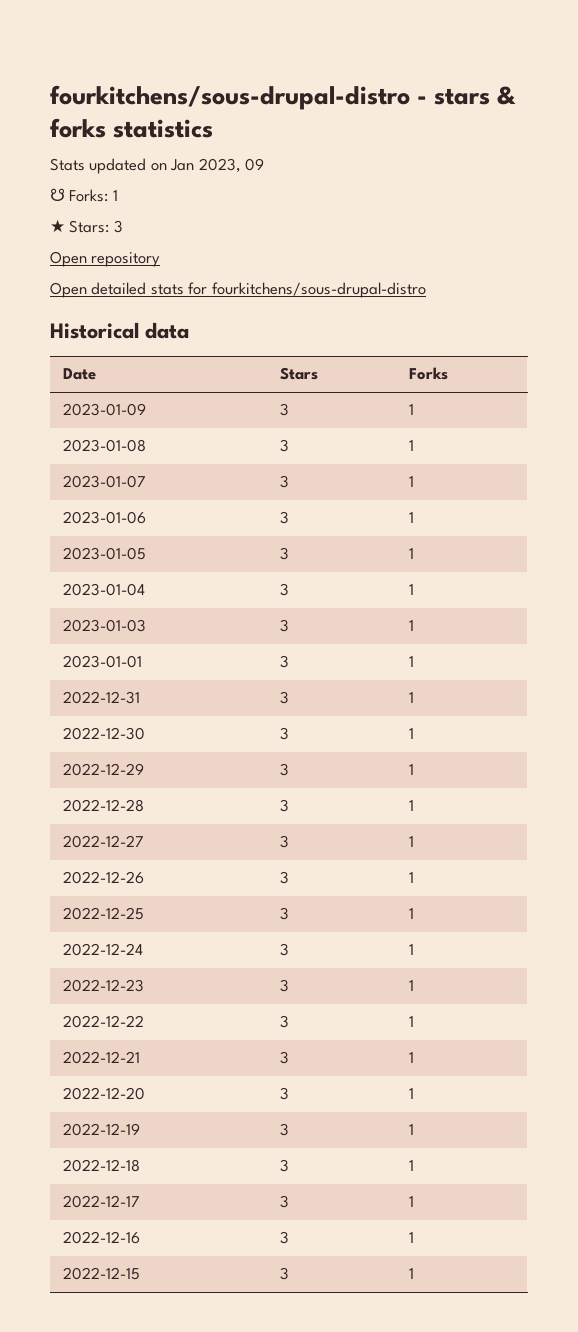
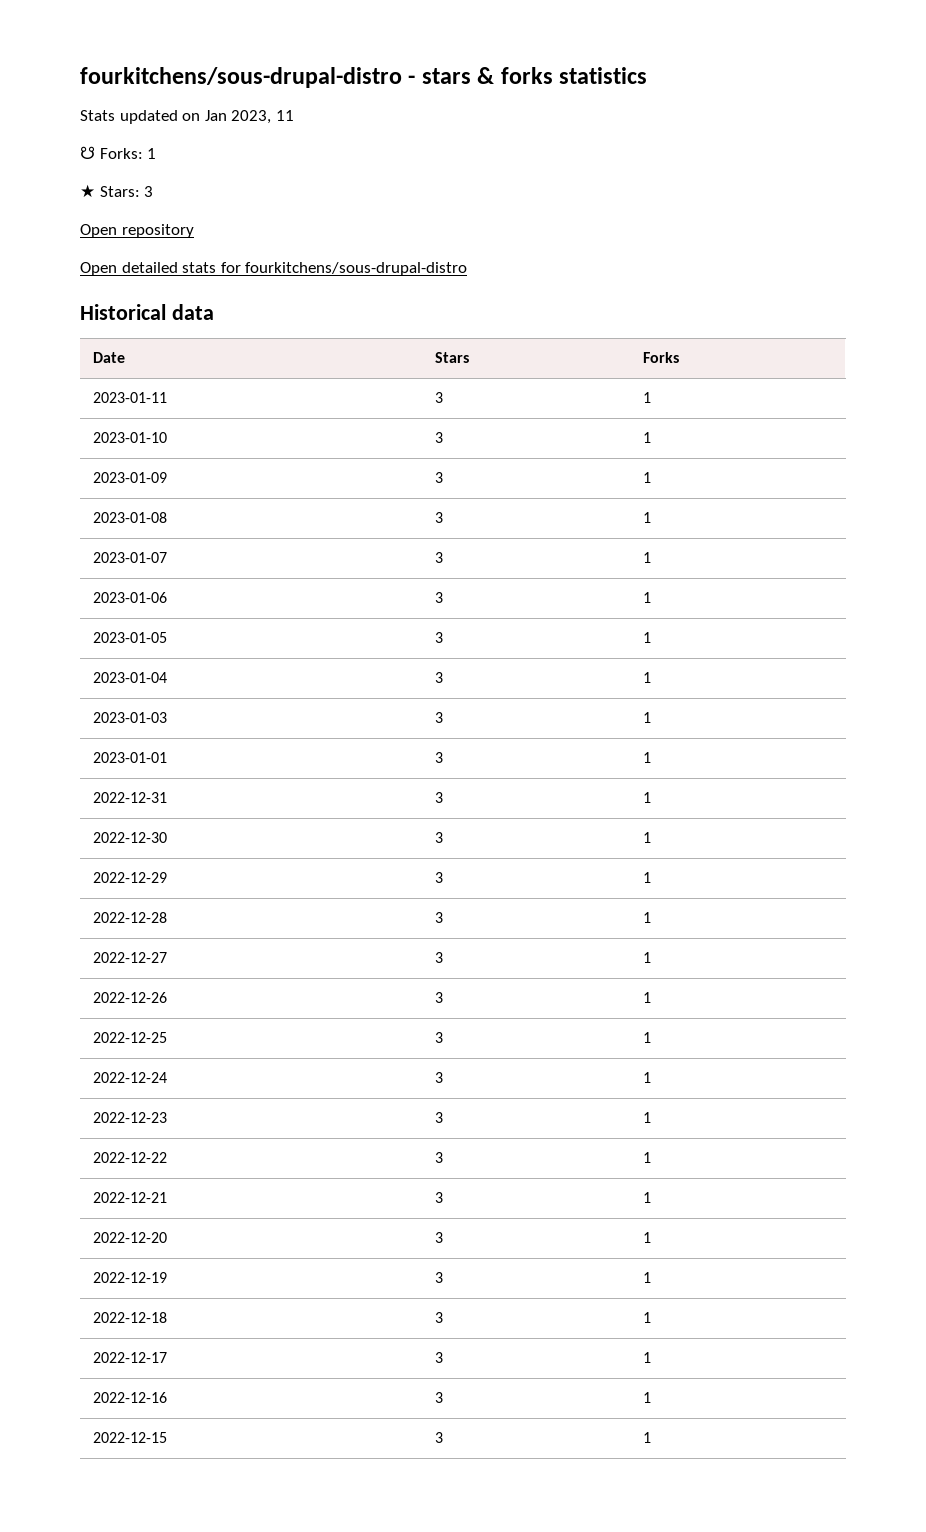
[245,158,265,171] 09 -> [275,110,294,121] 11
(449, 373) none -> [93,392,168,403] [435,392,444,403] [643,392,652,403] [93,432,168,443] [435,432,444,443] [643,432,652,443] // 2023-01-11 | 3 | 1 // 2023-01-10 | 3 | 1

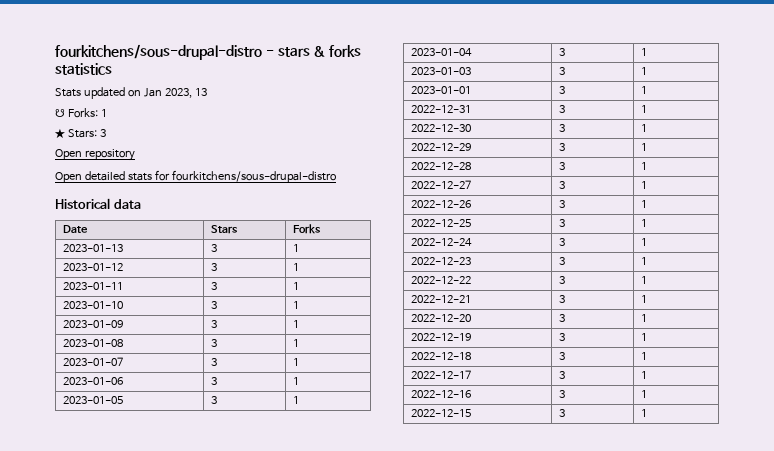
[275,110,294,121] 11 -> [194,88,207,96] 13
(680, 357) none -> [62,244,123,252] [210,244,217,252] [292,244,299,252] [62,263,123,271] [210,263,217,271] [292,263,299,271] // 2023-01-13 | 3 | 1 // 2023-01-12 | 3 | 1

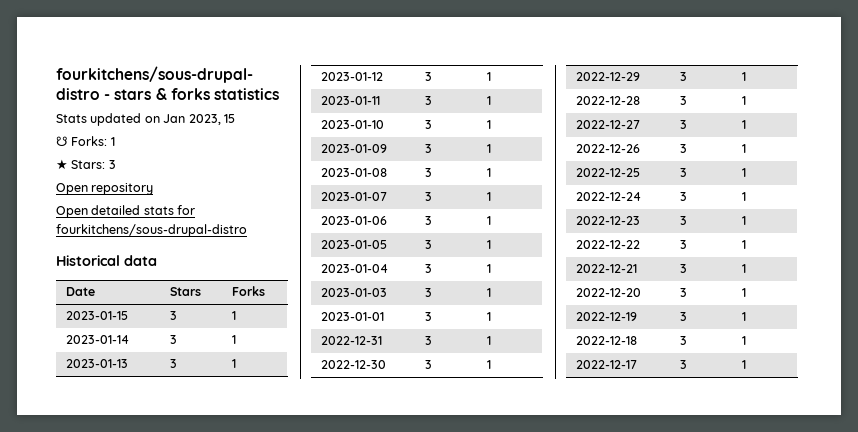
[194,88,207,96] 13 -> [223,114,235,123] 15
(321, 229) none -> [65,311,128,320] [169,311,177,320] [231,311,236,320] [65,335,129,344] [169,335,177,344] [231,335,236,344] // 2023-01-15 | 3 | 1 // 2023-01-14 | 3 | 1
[410,390,471,398] [558,390,565,398] [640,390,647,398] [410,409,471,417] [558,409,565,417] [640,409,647,417] // 2022-12-16 | 3 | 1 // 2022-12-15 | 3 | 1 -> (746, 364) none

